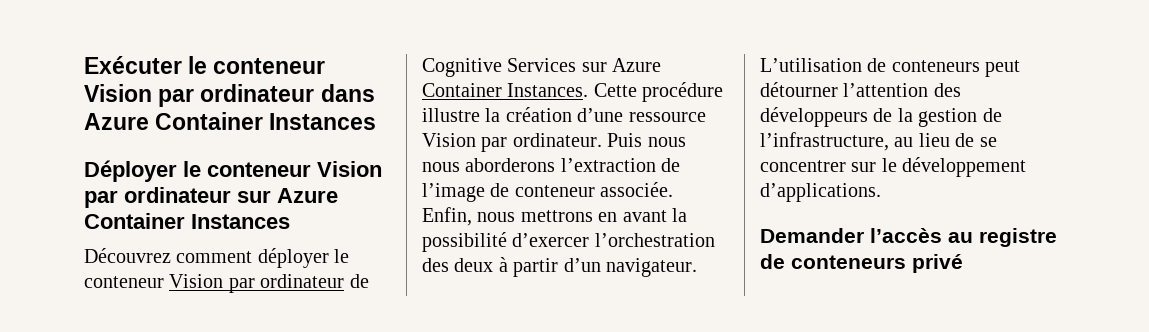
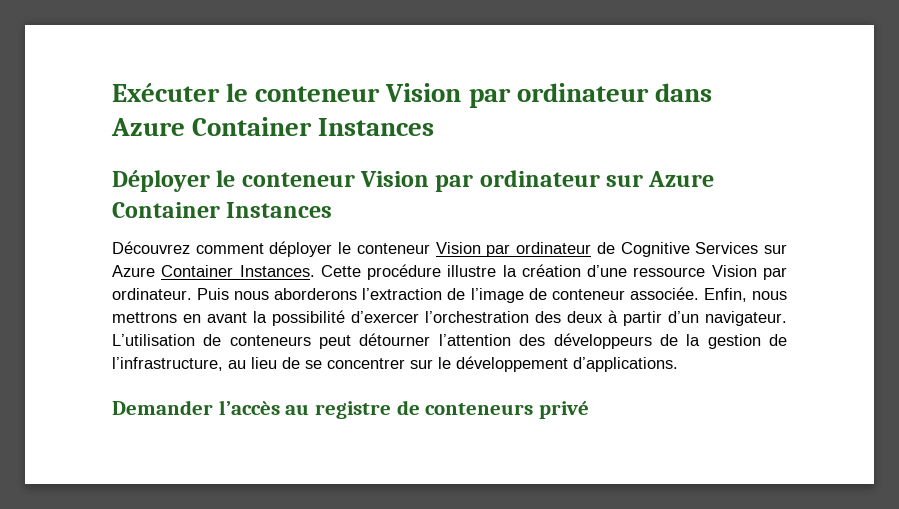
[422,162,460,172] nous -> (270, 295) none

